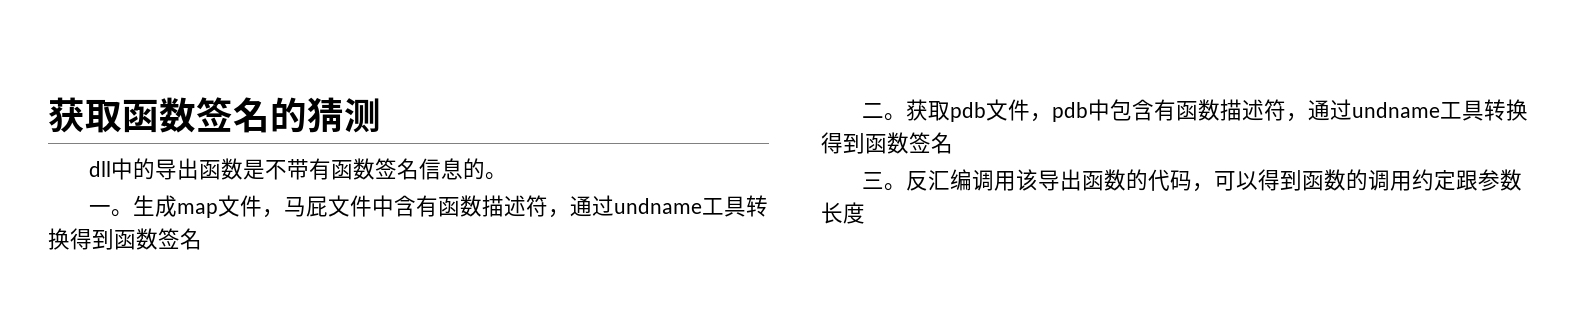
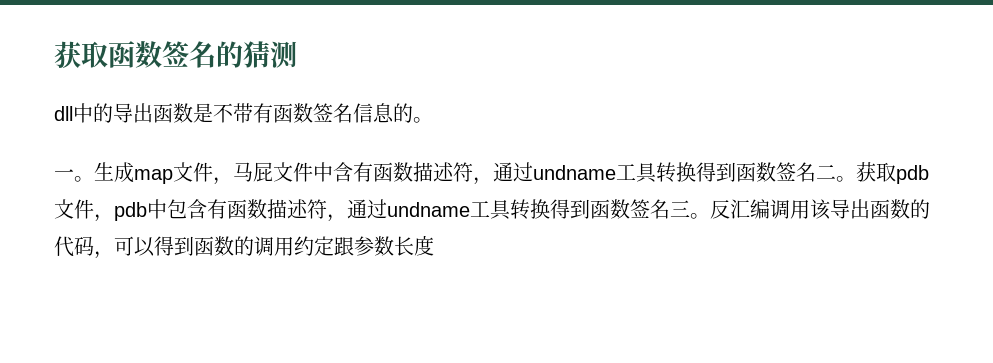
(202, 239) // -> (816, 172) none
(953, 143) // -> (670, 209) none

